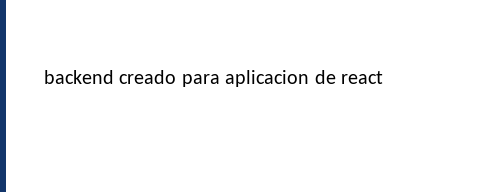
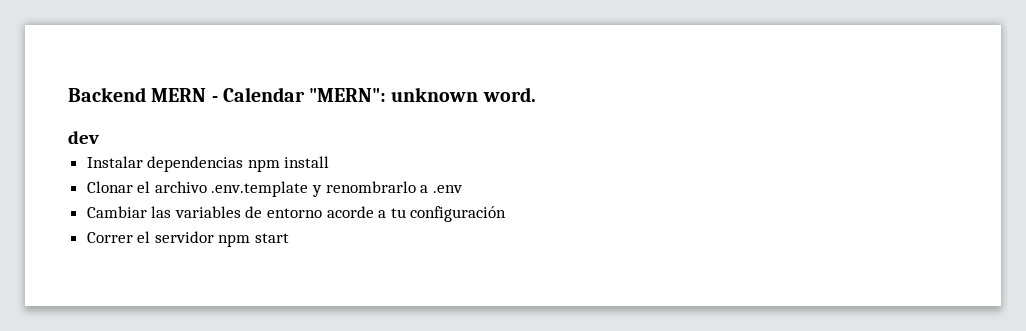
[44,70,383,87] backend creado para aplicacion de react -> [68,87,536,102] [68,131,99,144] [86,156,330,172] [86,181,463,197] [86,206,507,222] [86,231,290,247] Backend MERN - Calendar "MERN": unknown word. // dev // Instalar dependencias npm install // Clonar el archivo .env.template y renombrarlo a .env // Cambiar las variables de entorno acorde a tu configuración // Correr el servidor npm start

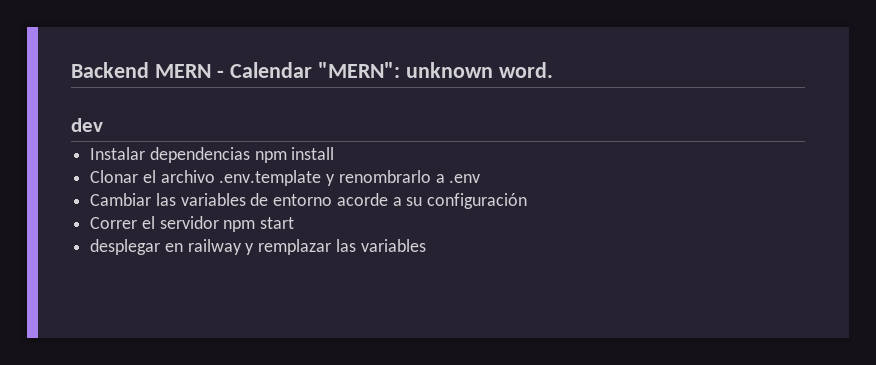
[390,208,406,218] tu -> [406,197,423,206] su
(290, 238) none -> [90,239,426,255] // desplegar en railway y remplazar las variables

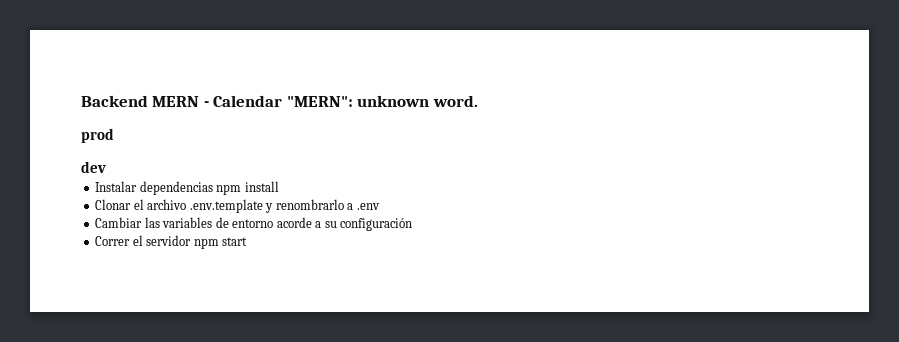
(553, 70) none -> [81,128,114,143] // prod
[90,239,426,255] // desplegar en railway y remplazar las variables -> (248, 241) none

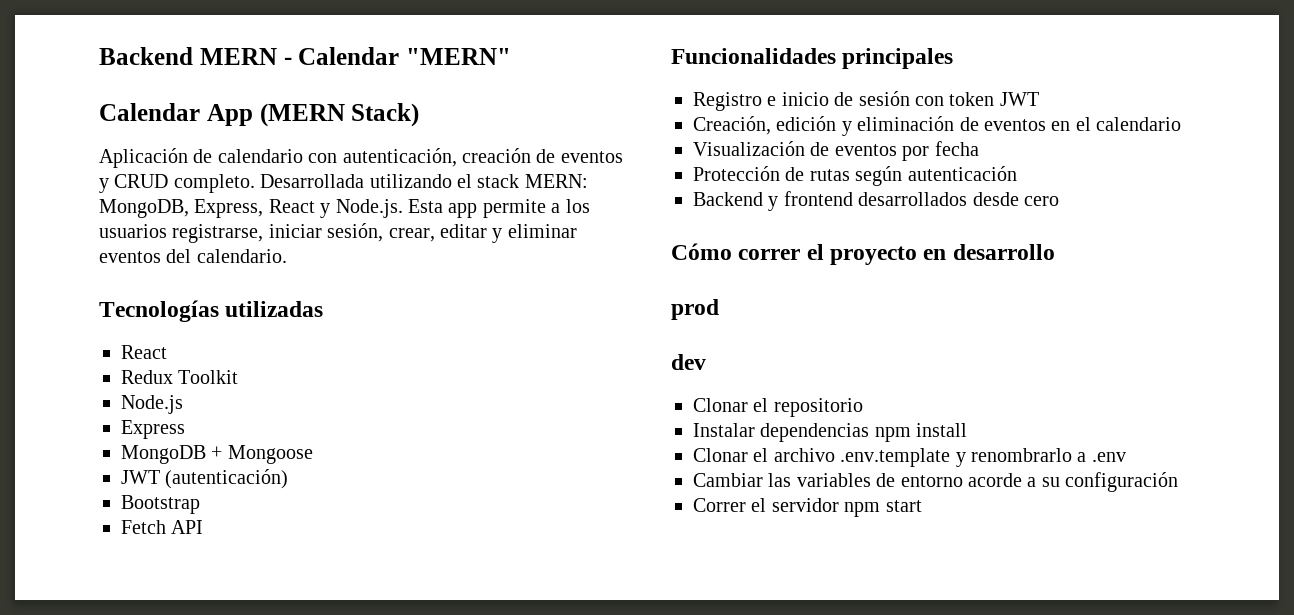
[286,95,478,107] "MERN": unknown word. -> [406,48,511,65] [99,103,420,127] [99,148,623,168] [99,174,588,193] [99,199,590,218] [99,223,577,243] [99,249,287,263] [99,300,324,322] [121,345,167,359] [121,370,239,384] [121,395,183,414] [121,420,185,439] [121,445,313,464] [121,469,289,489] [121,495,200,514] [121,520,204,534] [671,48,954,69] [693,91,1039,111] [693,116,1182,136] [693,141,979,161] [693,166,1017,186] [693,191,1059,211] [671,243,1055,265] "MERN" // Calendar App (MERN Stack) // Aplicación de calendario con autenticación, creación de eventos y CRUD completo. Desarrollada utilizando el stack MERN: MongoDB, Express, React y Node.js. Esta app permite a los usuarios registrarse, iniciar sesión, crear, editar y eliminar eventos del calendario. // Tecnologías utilizadas // React // Redux Toolkit // Node.js // Express // MongoDB + Mongoose // JWT (autenticación) // Bootstrap // Fetch API // Funcionalidades principales // Registro e inicio de sesión con token JWT // Creación, edición y eliminación de eventos en el calendario // Visualización de eventos por fecha // Protección de rutas según autenticación // Backend y frontend desarrollados desde cero // Cómo correr el proyecto en desarrollo
(106, 167) none -> [693,398,863,417] // Clonar el repositorio

